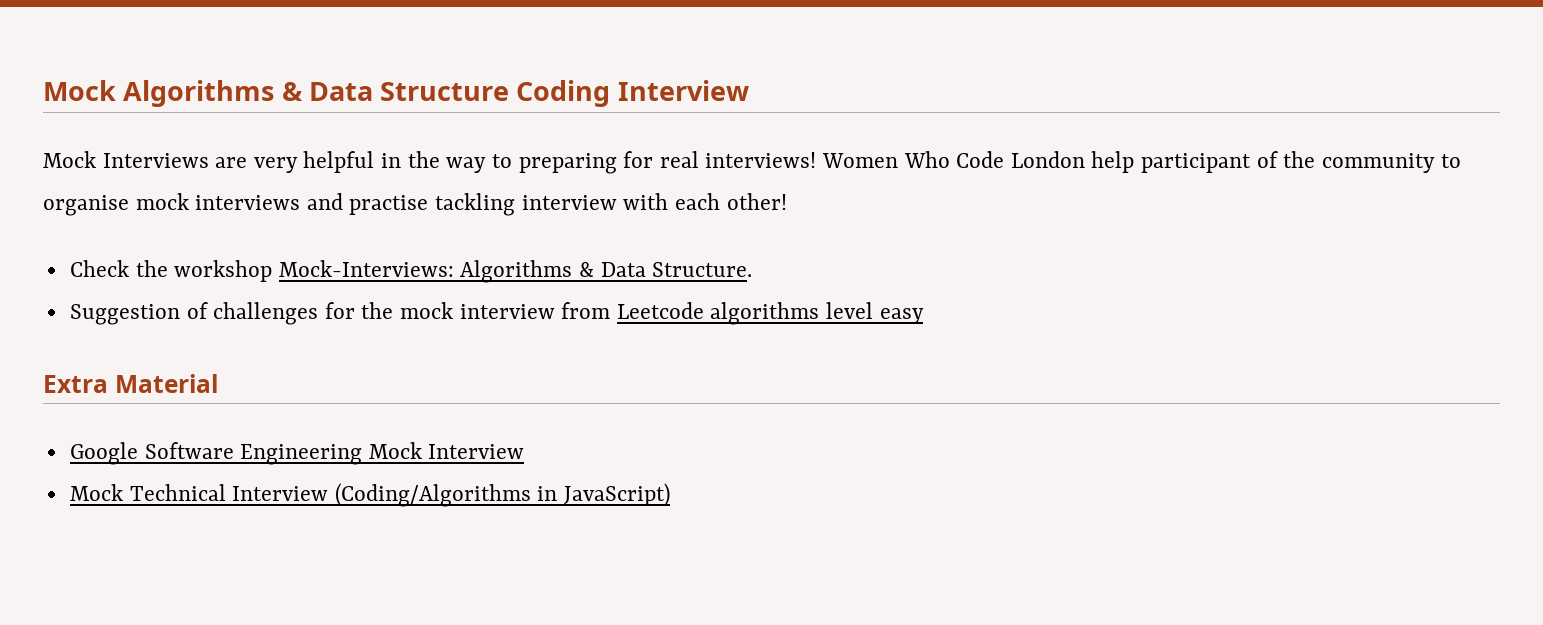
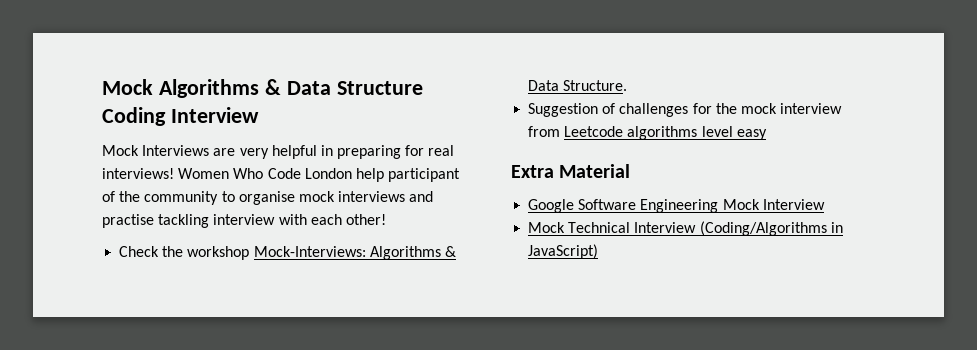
[407,151,512,173] the way to -> (333, 150) none

